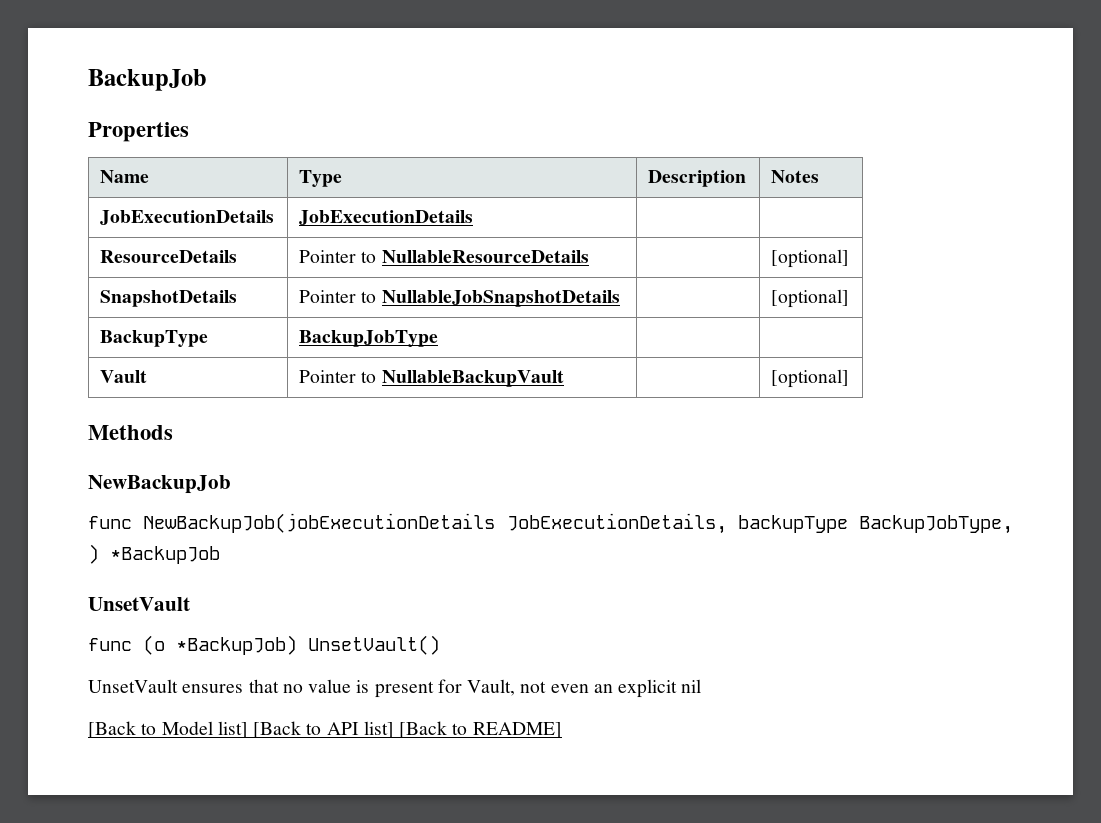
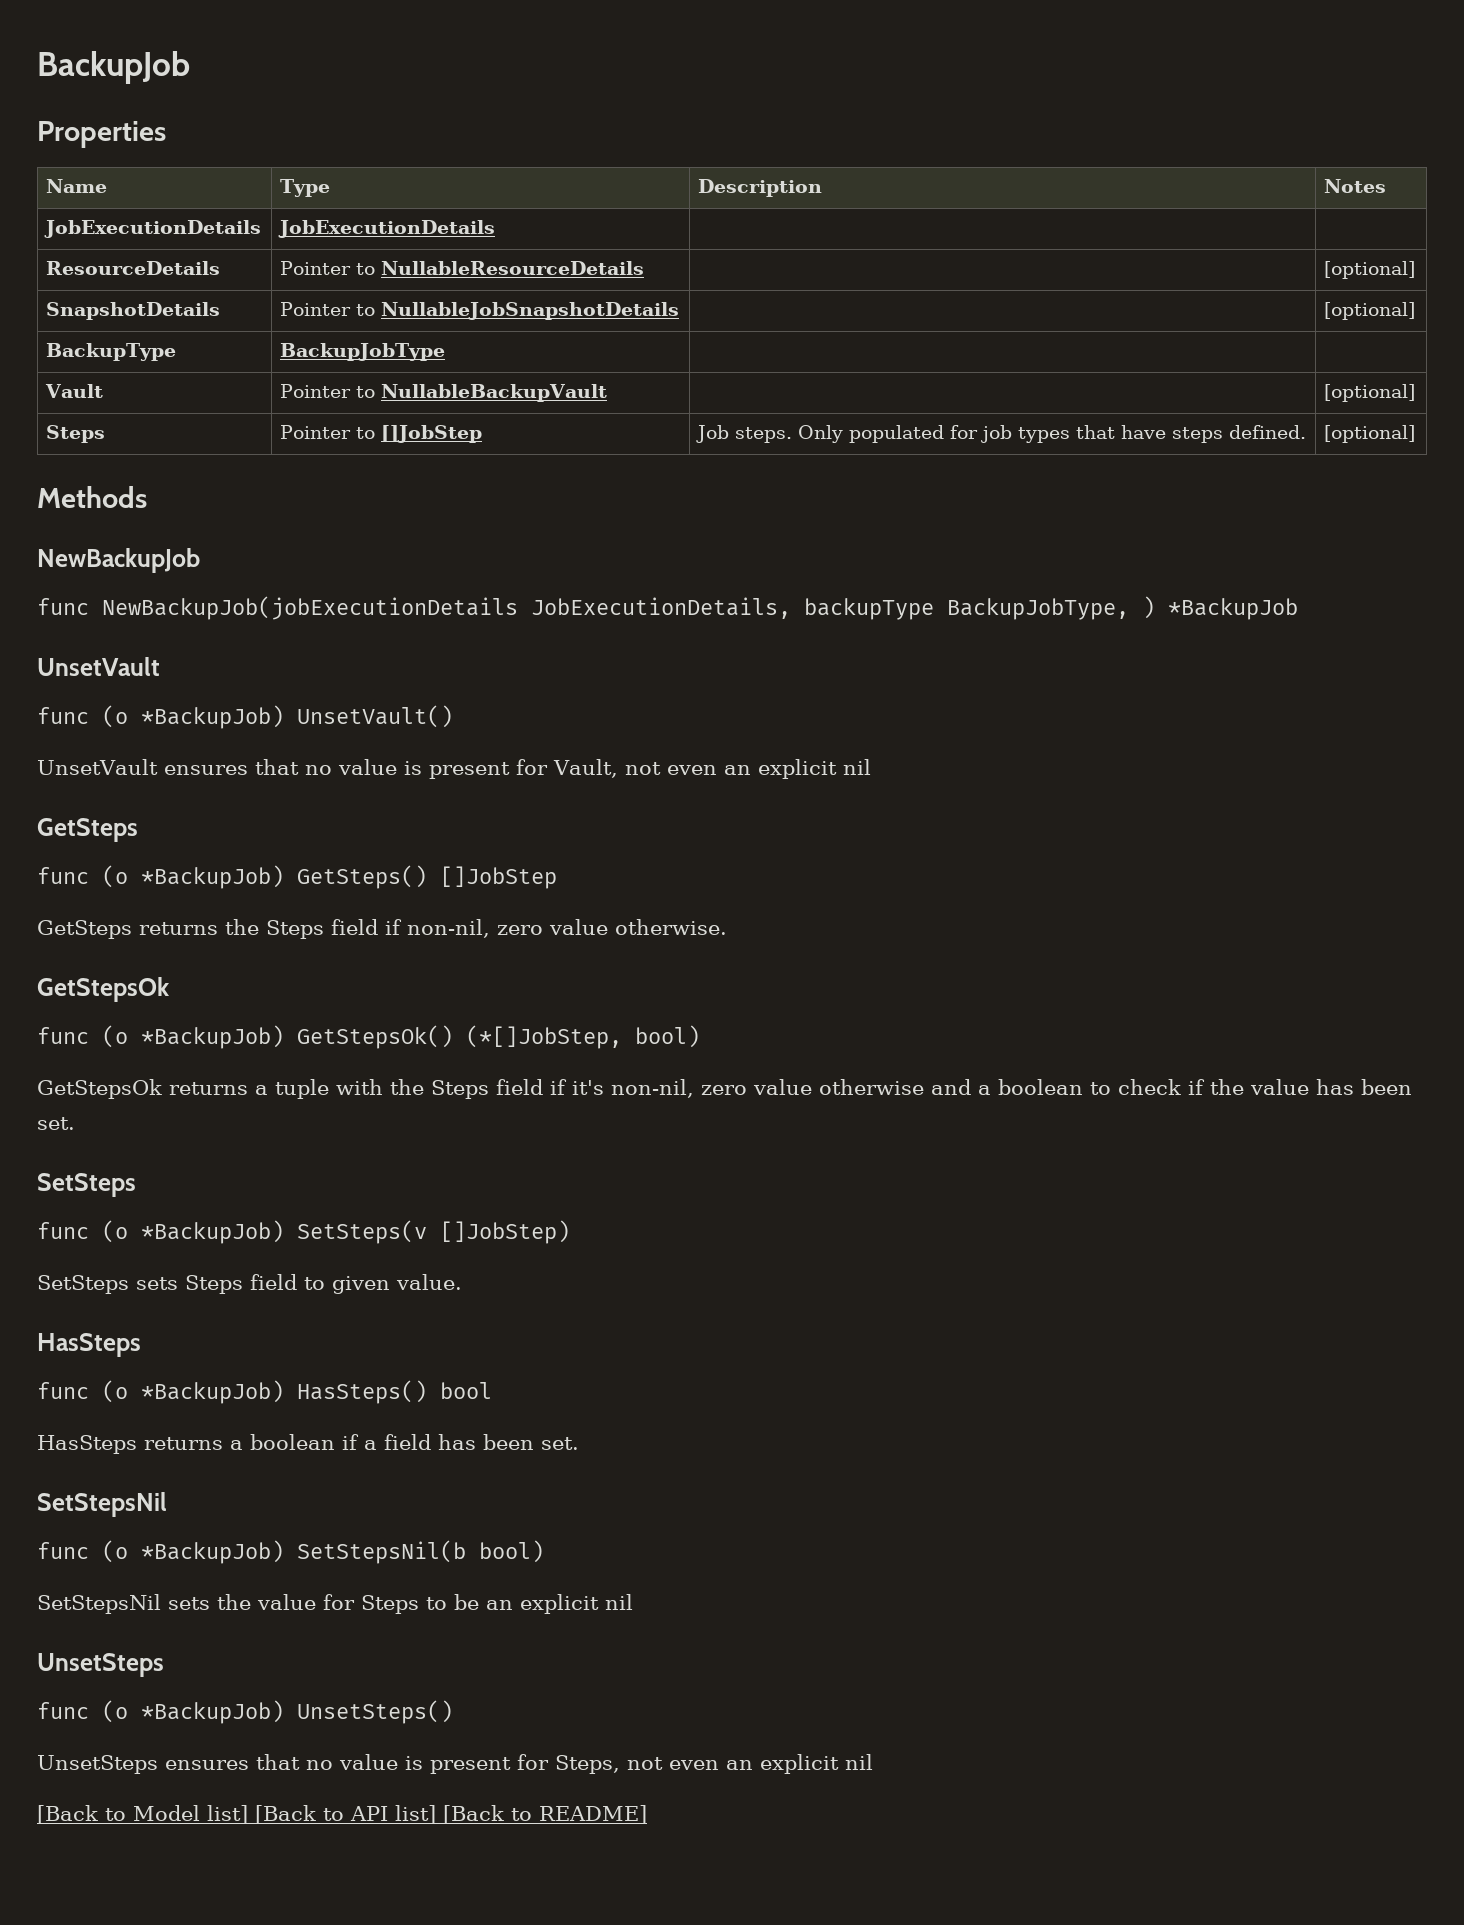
(850, 378) none -> [46,425,106,443] [280,425,483,443] [696,425,1307,443] [1324,425,1416,443] // Steps | Pointer to []JobStep | Job steps. Only populated for job types that have steps defined. | [optional]
(702, 686) none -> [37,818,138,842] [37,865,557,889] [37,919,727,939] [37,977,169,1002] [37,1025,700,1049] [37,1079,1412,1099] [37,1117,75,1130] [37,1173,136,1197] [37,1220,570,1244] [37,1274,462,1294] [37,1333,141,1357] [37,1380,492,1404] [37,1434,579,1454] [37,1492,167,1517] [37,1540,544,1564] [37,1594,633,1614] [37,1653,164,1677] [37,1700,453,1724] [37,1754,873,1774] // GetSteps // func (o *BackupJob) GetSteps() []JobStep // GetSteps returns the Steps field if non-nil, zero value otherwise. // GetStepsOk // func (o *BackupJob) GetStepsOk() (*[]JobStep, bool) // GetStepsOk returns a tuple with the Steps field if it's non-nil, zero value otherwise and a boolean to check if the value has been set. // SetSteps // func (o *BackupJob) SetSteps(v []JobStep) // SetSteps sets Steps field to given value. // HasSteps // func (o *BackupJob) HasSteps() bool // HasSteps returns a boolean if a field has been set. // SetStepsNil // func (o *BackupJob) SetStepsNil(b bool) // SetStepsNil sets the value for Steps to be an explicit nil // UnsetSteps // func (o *BackupJob) UnsetSteps() // UnsetSteps ensures that no value is present for Steps, not even an explicit nil

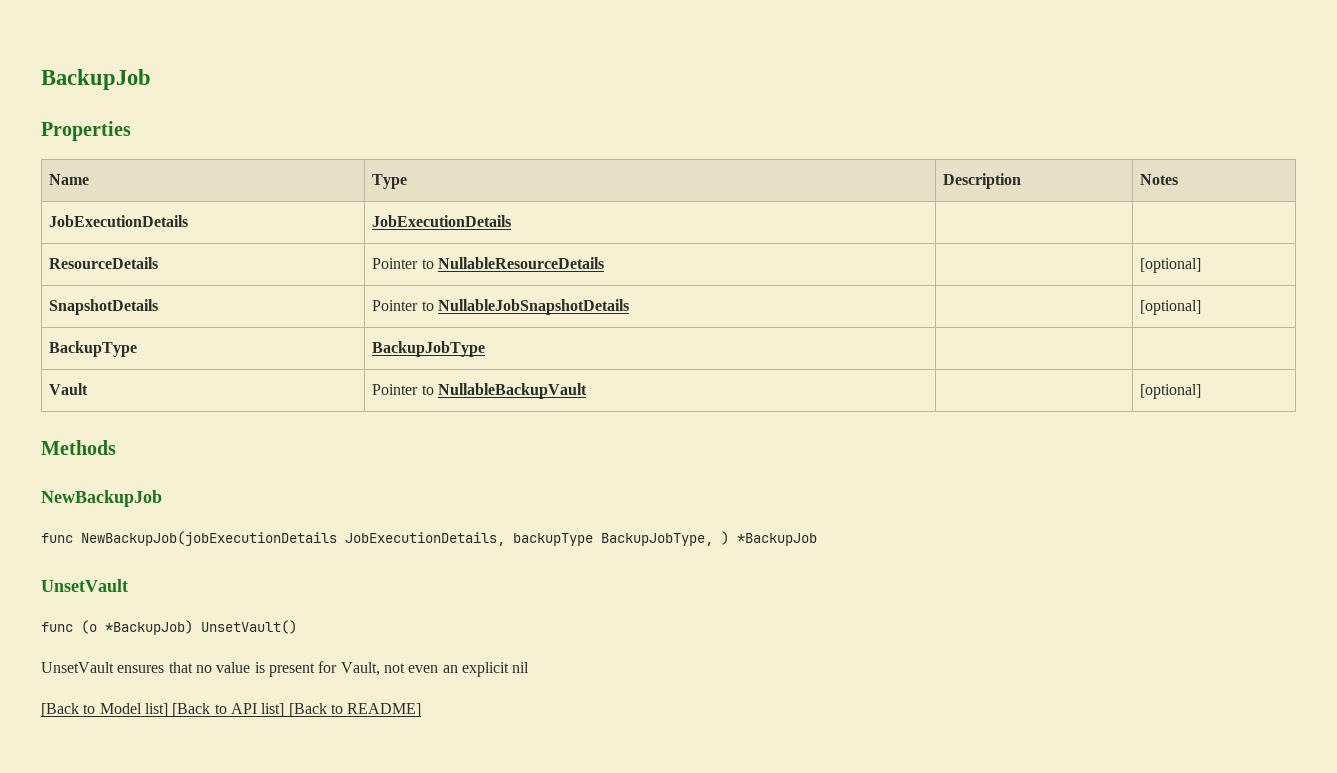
[46,425,106,443] [280,425,483,443] [696,425,1307,443] [1324,425,1416,443] // Steps | Pointer to []JobStep | Job steps. Only populated for job types that have steps defined. | [optional] -> (1202, 391) none
[37,818,138,842] [37,865,557,889] [37,919,727,939] [37,977,169,1002] [37,1025,700,1049] [37,1079,1412,1099] [37,1117,75,1130] [37,1173,136,1197] [37,1220,570,1244] [37,1274,462,1294] [37,1333,141,1357] [37,1380,492,1404] [37,1434,579,1454] [37,1492,167,1517] [37,1540,544,1564] [37,1594,633,1614] [37,1653,164,1677] [37,1700,453,1724] [37,1754,873,1774] // GetSteps // func (o *BackupJob) GetSteps() []JobStep // GetSteps returns the Steps field if non-nil, zero value otherwise. // GetStepsOk // func (o *BackupJob) GetStepsOk() (*[]JobStep, bool) // GetStepsOk returns a tuple with the Steps field if it's non-nil, zero value otherwise and a boolean to check if the value has been set. // SetSteps // func (o *BackupJob) SetSteps(v []JobStep) // SetSteps sets Steps field to given value. // HasSteps // func (o *BackupJob) HasSteps() bool // HasSteps returns a boolean if a field has been set. // SetStepsNil // func (o *BackupJob) SetStepsNil(b bool) // SetStepsNil sets the value for Steps to be an explicit nil // UnsetSteps // func (o *BackupJob) UnsetSteps() // UnsetSteps ensures that no value is present for Steps, not even an explicit nil -> (530, 667) none

